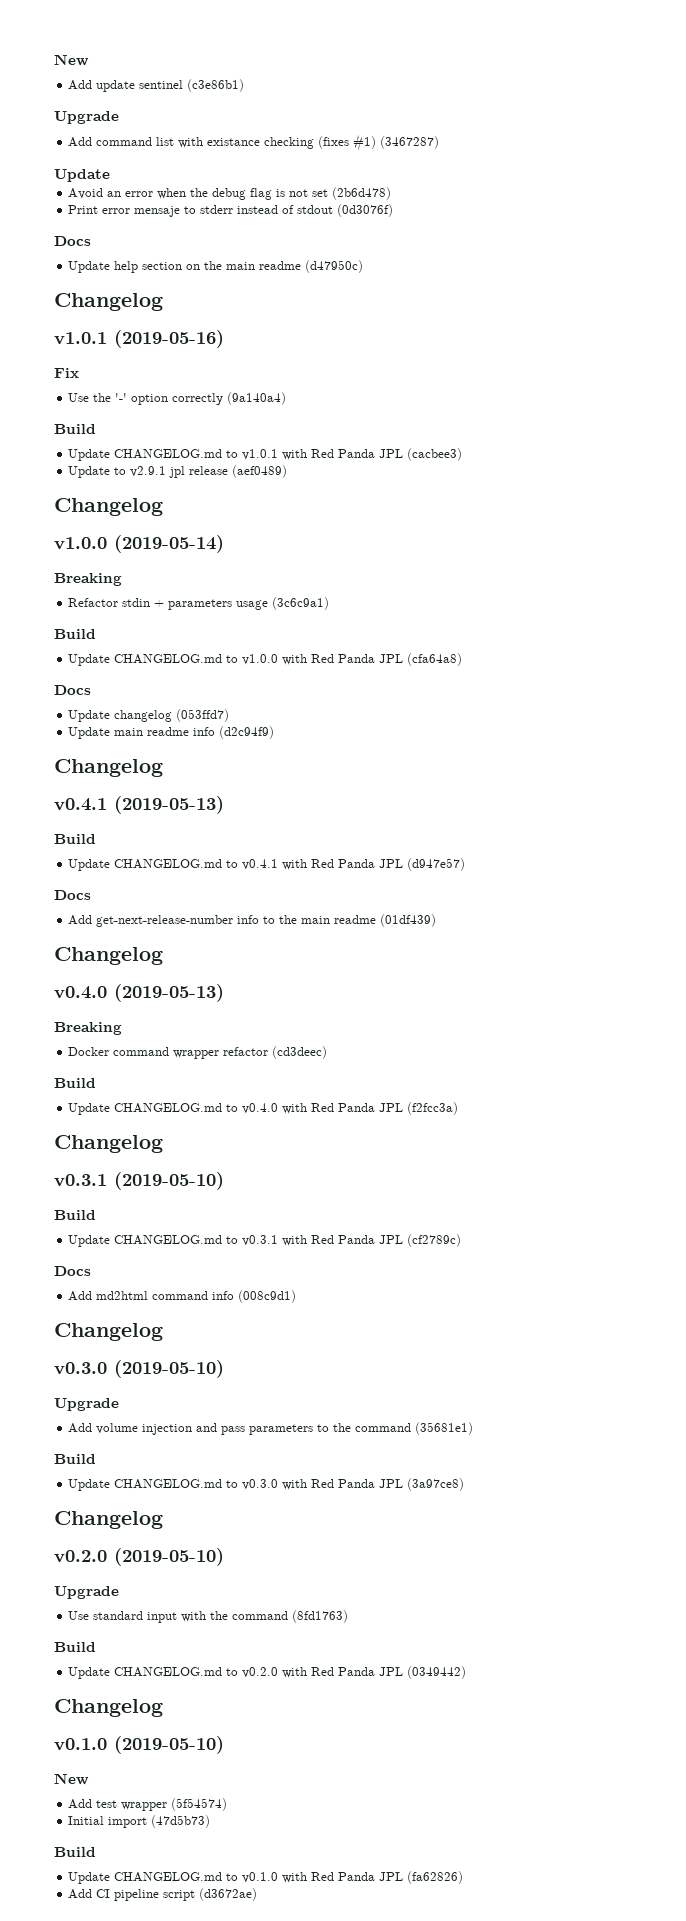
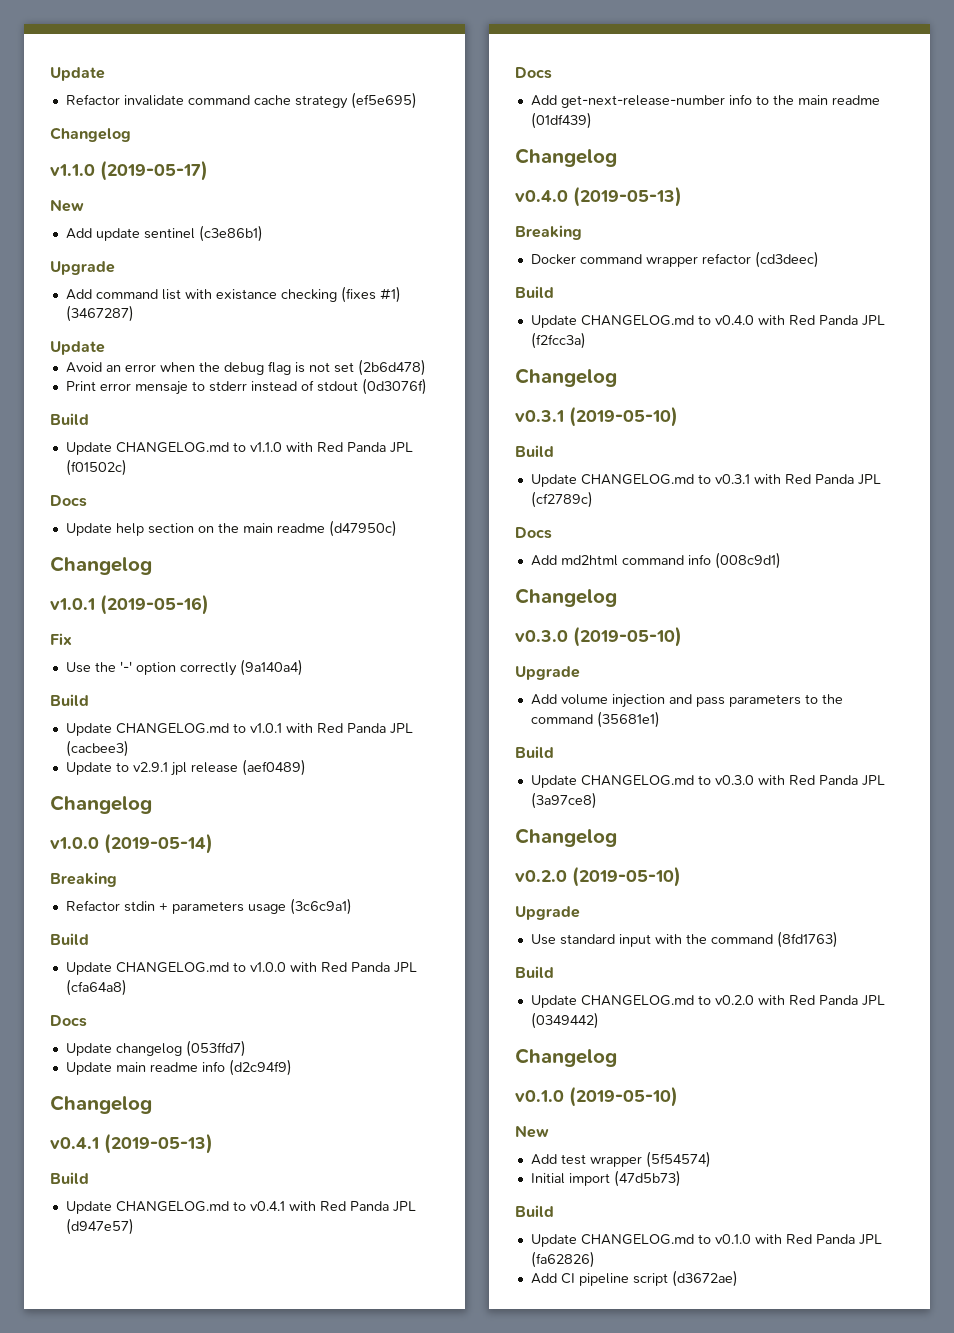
(54, 60) none -> [50,67,105,81] [65,92,417,109] [50,127,131,142] [50,160,208,181] Update // Refactor invalidate command cache strategy (ef5e695) // Changelog // v1.1.0 (2019-05-17) //
(394, 210) none -> [50,413,89,425] [65,442,413,455] [65,459,127,476] // Build // Update CHANGELOG.md to v1.1.0 with Red Panda JPL (f01502c)

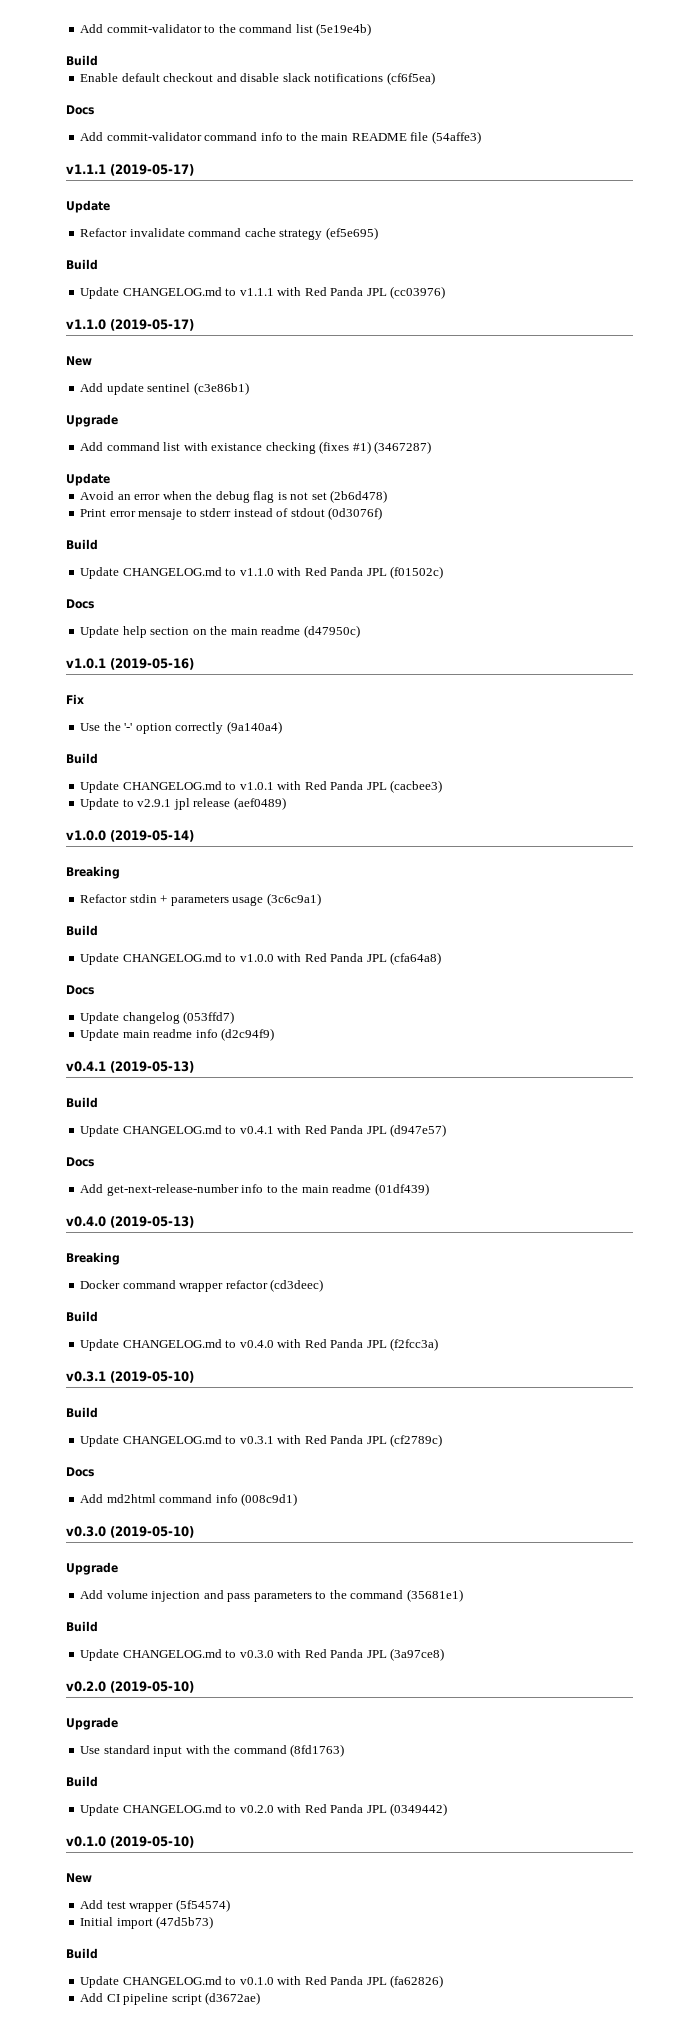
(50, 74) none -> [80,23,372,36] [66,55,98,66] [80,72,435,85] [66,105,94,115] [80,131,481,144] [66,164,194,176] Add commit-validator to the command list (5e19e4b) // Build // Enable default checkout and disable slack notifications (cf6f5ea) // Docs // Add commit-validator command info to the main README file (54affe3) // v1.1.1 (2019-05-17) //
[50,127,131,142] Changelog -> [66,259,98,270] [80,286,446,299] Build // Update CHANGELOG.md to v1.1.1 with Red Panda JPL (cc03976)
[50,556,152,575] // Changelog -> (360, 631) none
[50,795,152,814] // Changelog -> (286, 803) none
[50,1095,152,1114] // Changelog -> (275, 1034) none
[515,148,617,167] // Changelog -> (429, 1189) none
[515,368,617,387] // Changelog -> (439, 1344) none
[515,588,617,607] // Changelog -> (298, 1499) none
[515,828,617,847] // Changelog -> (445, 1654) none
[515,1048,617,1067] // Changelog -> (448, 1809) none

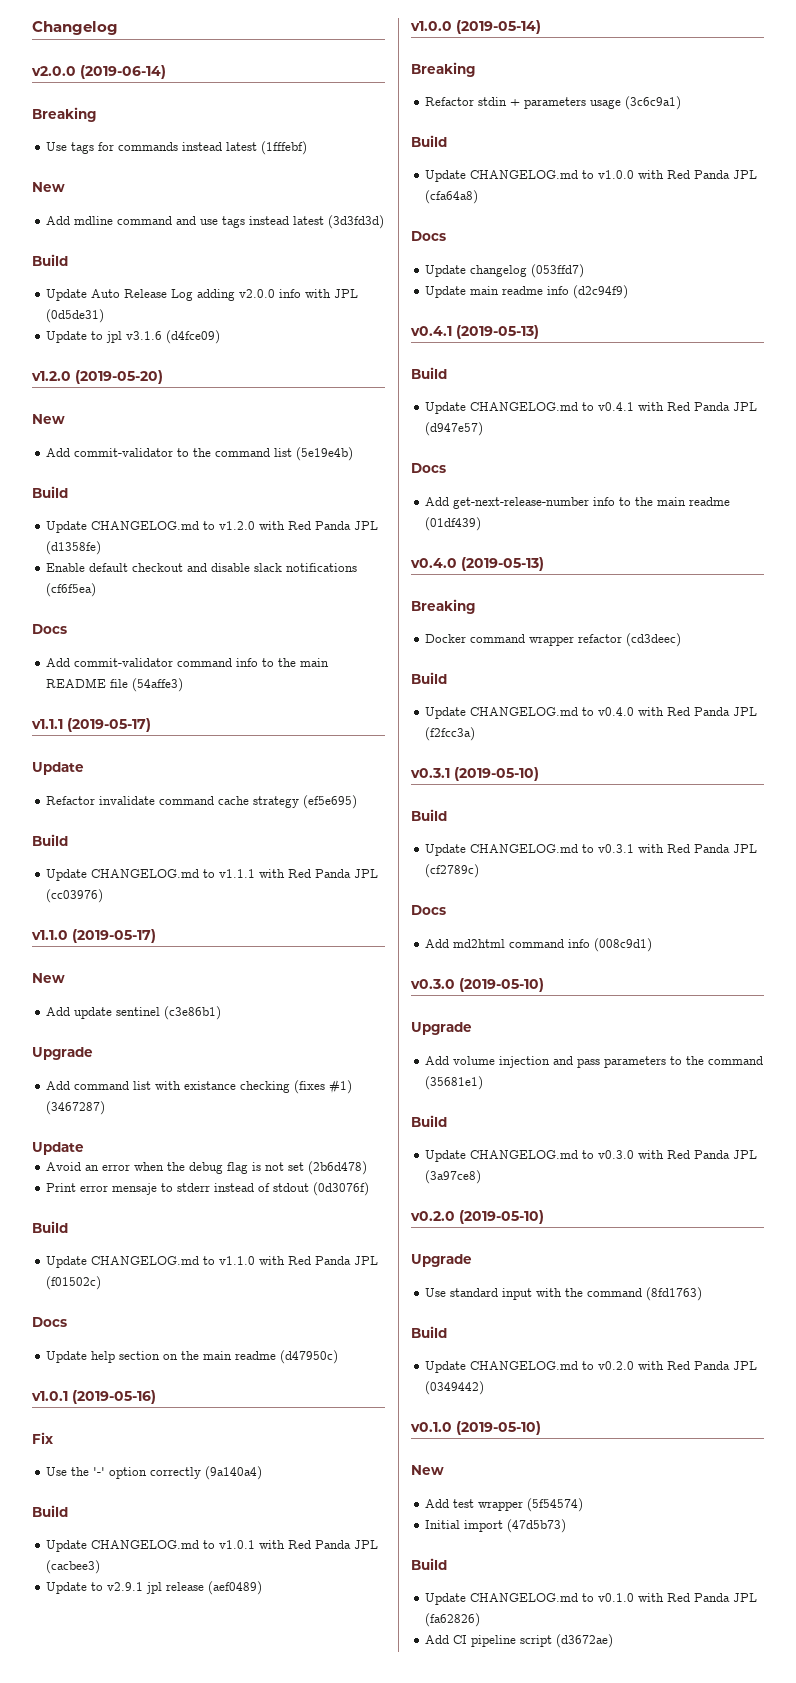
(80, 28) none -> [32,21,118,35] [31,65,166,79] [32,107,96,122] [46,141,308,155] [32,182,65,192] [46,215,385,229] [32,254,68,266] [46,289,359,301] [46,309,105,323] [46,330,221,344] [31,370,163,384] [32,414,65,424] Changelog // v2.0.0 (2019-06-14) // Breaking // Use tags for commands instead latest (1fffebf) // New // Add mdline command and use tags instead latest (3d3fd3d) // Build // Update Auto Release Log adding v2.0.0 info with JPL (0d5de31) // Update to jpl v3.1.6 (d4fce09) // v1.2.0 (2019-05-20) // New //
(98, 60) none -> [46,521,379,533] [46,541,102,555] // Update CHANGELOG.md to v1.2.0 with Red Panda JPL (d1358fe)

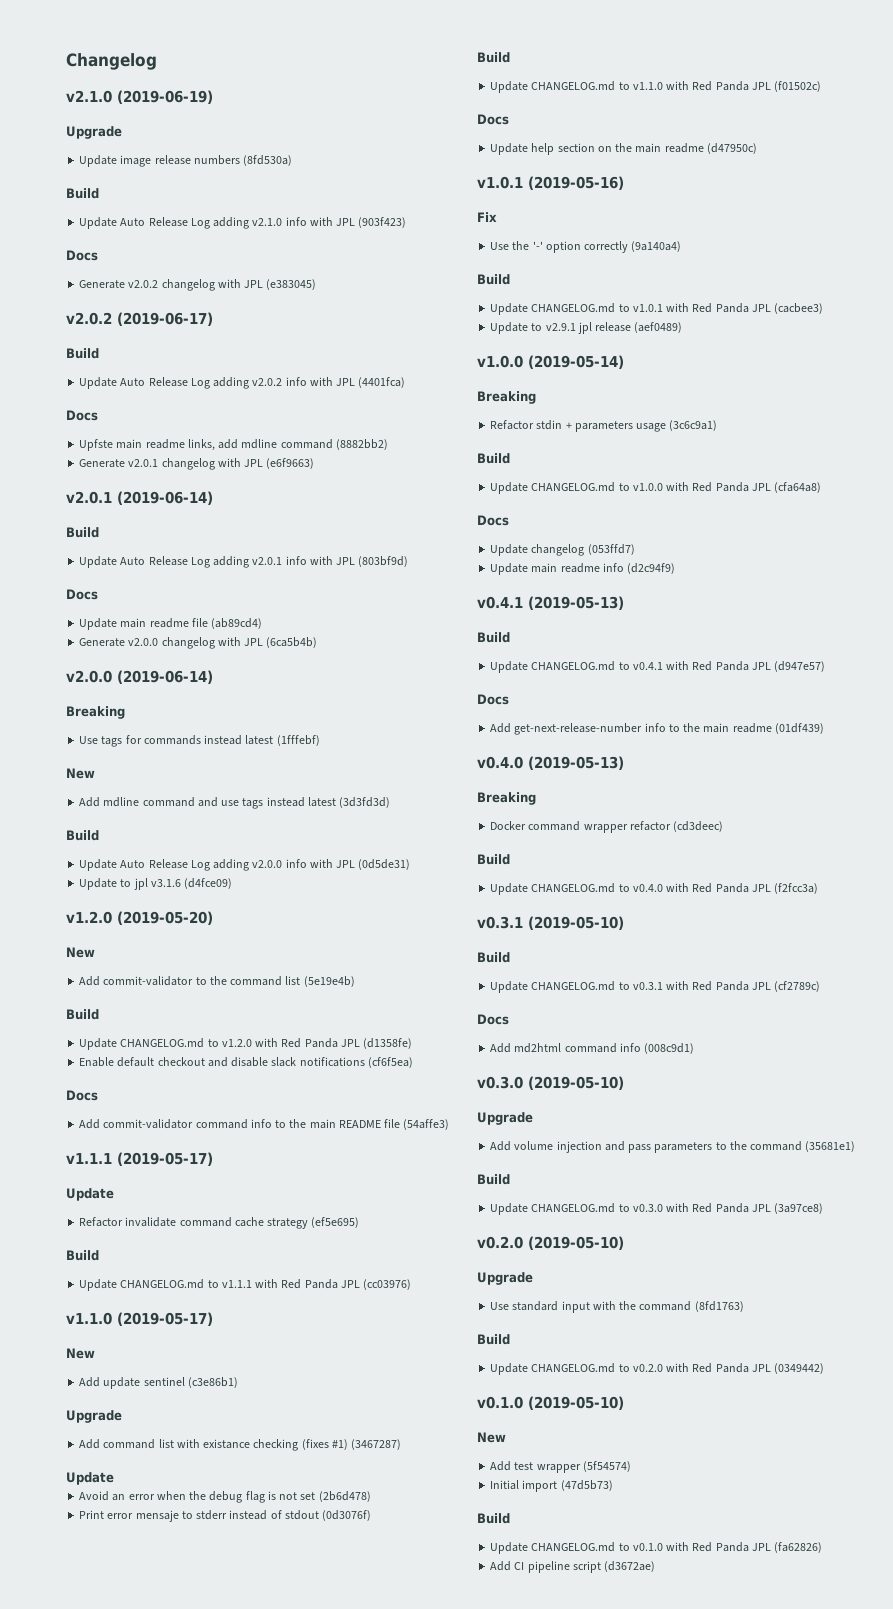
(118, 28) none -> [66,90,213,104] [66,126,122,139] [79,155,293,167] [66,188,99,199] [79,217,407,229] [66,250,98,261] [79,279,317,291] [66,312,213,326] [66,348,99,359] [79,377,406,389] [66,410,98,421] [79,439,388,451] [79,458,315,470] [66,491,213,505] [66,527,99,538] [79,556,409,568] [66,589,98,600] [79,618,263,630] [79,637,318,649] // v2.1.0 (2019-06-19) // Upgrade // Update image release numbers (8fd530a) // Build // Update Auto Release Log adding v2.1.0 info with JPL (903f423) // Docs // Generate v2.0.2 changelog with JPL (e383045) // v2.0.2 (2019-06-17) // Build // Update Auto Release Log adding v2.0.2 info with JPL (4401fca) // Docs // Upfste main readme links, add mdline command (8882bb2) // Generate v2.0.1 changelog with JPL (e6f9663) // v2.0.1 (2019-06-14) // Build // Update Auto Release Log adding v2.0.1 info with JPL (803bf9d) // Docs // Update main readme file (ab89cd4) // Generate v2.0.0 changelog with JPL (6ca5b4b)

